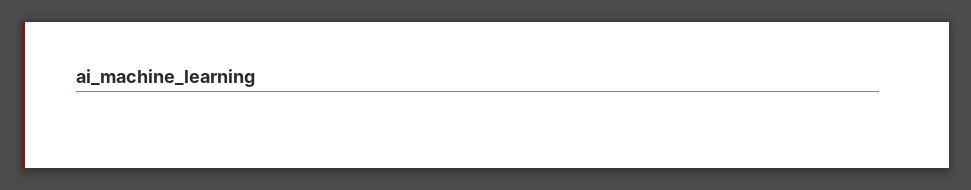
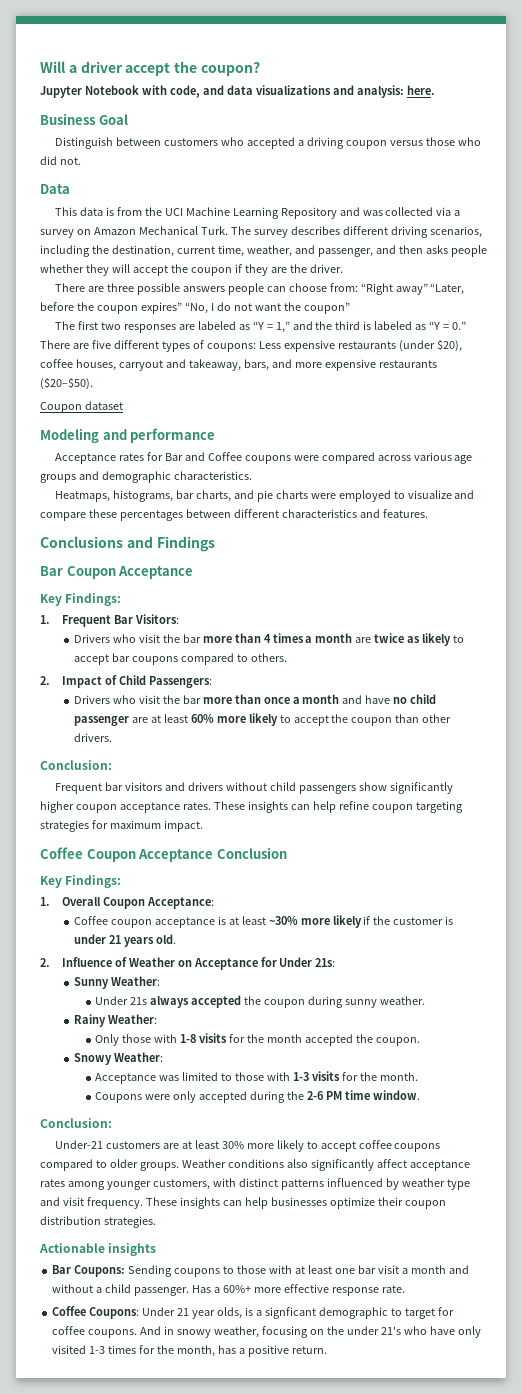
[76,69,255,87] ai_machine_learning -> [40,61,260,76] [40,85,435,98] [40,113,128,125] [54,137,481,149] [40,156,81,165] [40,184,70,194] [54,207,461,219] [40,226,482,238] [40,245,487,257] [40,264,343,276] [54,283,465,295] [40,302,350,314] [54,321,467,333] [40,339,462,352] [40,359,437,371] [40,377,93,390] [40,401,123,413] [40,428,216,443] [54,452,473,464] [40,471,252,483] [54,490,475,502] [40,509,428,521] [40,536,215,552] [40,566,194,579] [40,593,122,606] [40,614,179,627] [73,633,465,646] [73,653,287,665] [40,675,212,688] [73,694,437,704] [73,713,452,726] [73,733,112,742] [40,760,112,770] [54,782,453,794] [40,801,463,813] [40,820,203,832] [40,847,287,862] [40,875,122,888] [40,897,214,909] [73,915,454,928] [73,934,176,947] [40,957,336,970] [73,976,160,989] [95,995,426,1008] [73,1014,157,1027] [95,1033,421,1046] [73,1052,163,1065] [95,1071,419,1084] [95,1090,421,1103] [40,1118,112,1128] [54,1140,441,1152] [40,1159,470,1171] [40,1178,470,1190] [40,1197,446,1209] [40,1216,156,1228] [39,1243,157,1256] [52,1265,469,1277] [52,1284,405,1296] [52,1306,454,1319] [52,1326,481,1338] [52,1345,327,1357] Will a driver accept the coupon? // Jupyter Notebook with code, and data visualizations and analysis: here. // Business Goal // Distinguish between customers who accepted a driving coupon versus those who did not. // Data // This data is from the UCI Machine Learning Repository and was collected via a survey on Amazon Mechanical Turk. The survey describes different driving scenarios, including the destination, current time, weather, and passenger, and then asks people whether they will accept the coupon if they are the driver. // There are three possible answers people can choose from: “Right away” “Later, before the coupon expires” “No, I do not want the coupon” // The first two responses are labeled as “Y = 1,” and the third is labeled as “Y = 0.” There are five different types of coupons: Less expensive restaurants (under $20), coffee houses, carryout and takeaway, bars, and more expensive restaurants ($20–$50). // Coupon dataset // Modeling and performance // Acceptance rates for Bar and Coffee coupons were compared across various age groups and demographic characteristics. // Heatmaps, histograms, bar charts, and pie charts were employed to visualize and compare these percentages between different characteristics and features. // Conclusions and Findings // Bar Coupon Acceptance // Key Findings: // 1. Frequent Bar Visitors: // Drivers who visit the bar more than 4 times a month are twice as likely to accept bar coupons compared to others. // 2. Impact of Child Passengers: // Drivers who visit the bar more than once a month and have no child passenger are at least 60% more likely to accept the coupon than other drivers. // Conclusion: // Frequent bar visitors and drivers without child passengers show significantly higher coupon acceptance rates. These insights can help refine coupon targeting strategies for maximum impact. // Coffee Coupon Acceptance Conclusion // Key Findings: // 1. Overall Coupon Acceptance: // Coffee coupon acceptance is at least ~30% more likely if the customer is under 21 years old. // 2. Influence of Weather on Acceptance for Under 21s: // Sunny Weather: // Under 21s always accepted the coupon during sunny weather. // Rainy Weather: // Only those with 1-8 visits for the month accepted the coupon. // Snowy Weather: // Acceptance was limited to those with 1-3 visits for the month. // Coupons were only accepted during the 2-6 PM time window. // Conclusion: // Under-21 customers are at least 30% more likely to accept coffee coupons compared to older groups. Weather conditions also significantly affect acceptance rates among younger customers, with distinct patterns influenced by weather type and visit frequency. These insights can help businesses optimize their coupon distribution strategies. // Actionable insights // Bar Coupons: Sending coupons to those with at least one bar visit a month and without a child passenger. Has a 60%+ more effective response rate. // Coffee Coupons: Under 21 year olds, is a signficant demographic to target for coffee coupons. And in snowy weather, focusing on the under 21's who have only visited 1-3 times for the month, has a positive return.

